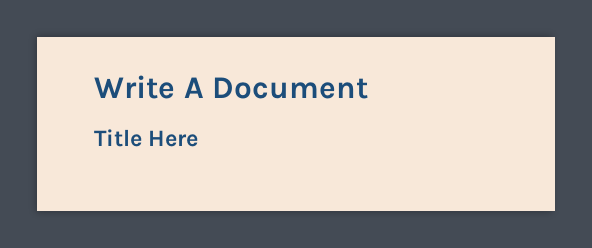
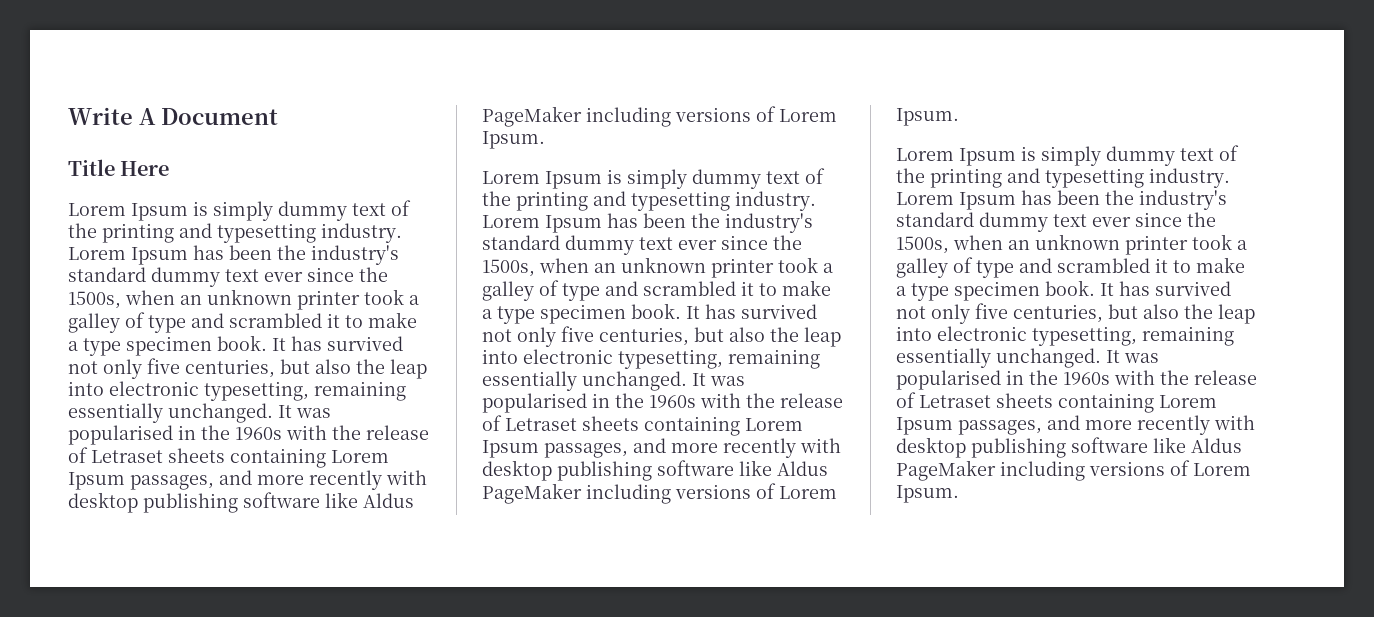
(199, 138) none -> [68,200,411,221] [68,223,402,243] [68,245,399,265] [68,267,388,287] [68,289,419,310] [68,312,417,333] [68,335,403,356] [68,358,427,379] [68,381,406,401] [68,403,331,423] [68,425,429,445] [68,447,389,468] [68,470,427,490] [68,492,414,513] [482,106,837,127] [482,131,545,149] [482,168,825,189] [482,191,816,211] [482,213,813,233] [482,235,802,255] [482,257,833,278] [482,280,831,301] [482,303,817,324] [482,326,841,347] [482,349,820,369] [482,371,745,391] [482,393,843,413] [482,415,803,436] [482,438,841,458] [482,460,828,481] [482,483,837,504] [896,108,959,126] [896,145,1239,166] [896,168,1230,188] [896,190,1227,210] [896,212,1216,232] [896,234,1247,255] [896,257,1245,278] [896,280,1231,301] [896,303,1255,324] [896,326,1234,346] [896,348,1159,368] [896,370,1257,390] [896,392,1217,413] [896,415,1255,435] [896,437,1242,458] [896,460,1251,481] [896,485,959,503] // Lorem Ipsum is simply dummy text of the printing and typesetting industry. Lorem Ipsum has been the industry's standard dummy text ever since the 1500s, when an unknown printer took a galley of type and scrambled it to make a type specimen book. It has survived not only five centuries, but also the leap into electronic typesetting, remaining essentially unchanged. It was popularised in the 1960s with the release of Letraset sheets containing Lorem Ipsum passages, and more recently with desktop publishing software like Aldus PageMaker including versions of Lorem Ipsum. // Lorem Ipsum is simply dummy text of the printing and typesetting industry. Lorem Ipsum has been the industry's standard dummy text ever since the 1500s, when an unknown printer took a galley of type and scrambled it to make a type specimen book. It has survived not only five centuries, but also the leap into electronic typesetting, remaining essentially unchanged. It was popularised in the 1960s with the release of Letraset sheets containing Lorem Ipsum passages, and more recently with desktop publishing software like Aldus PageMaker including versions of Lorem Ipsum. // Lorem Ipsum is simply dummy text of the printing and typesetting industry. Lorem Ipsum has been the industry's standard dummy text ever since the 1500s, when an unknown printer took a galley of type and scrambled it to make a type specimen book. It has survived not only five centuries, but also the leap into electronic typesetting, remaining essentially unchanged. It was popularised in the 1960s with the release of Letraset sheets containing Lorem Ipsum passages, and more recently with desktop publishing software like Aldus PageMaker including versions of Lorem Ipsum.

